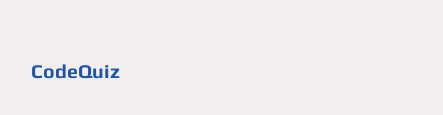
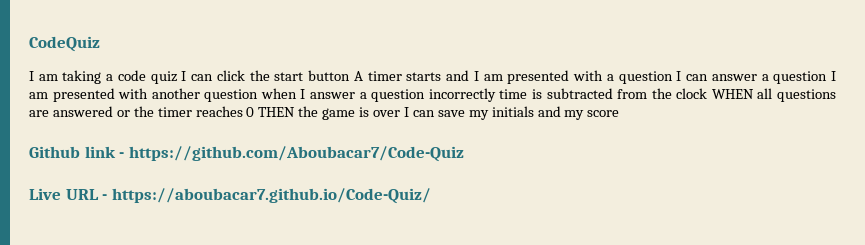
(120, 71) none -> [29,70,837,84] [29,88,836,102] [29,106,620,120] [29,146,464,162] [29,188,431,204] // I am taking a code quiz I can click the start button A timer starts and I am presented with a question I can answer a question I am presented with another question when I answer a question incorrectly time is subtracted from the clock WHEN all questions are answered or the timer reaches 0 THEN the game is over I can save my initials and my score // Github link - https://github.com/Aboubacar7/Code-Quiz // Live URL - https://aboubacar7.github.io/Code-Quiz/

